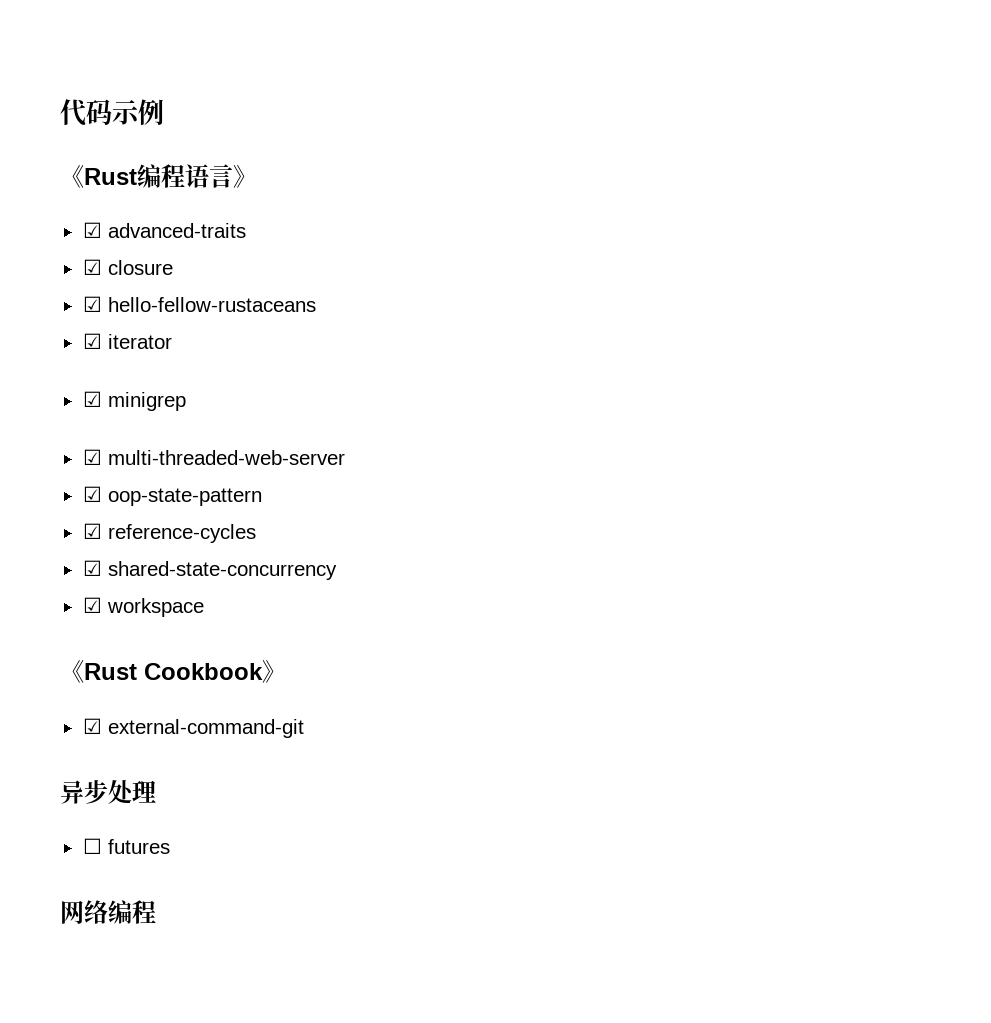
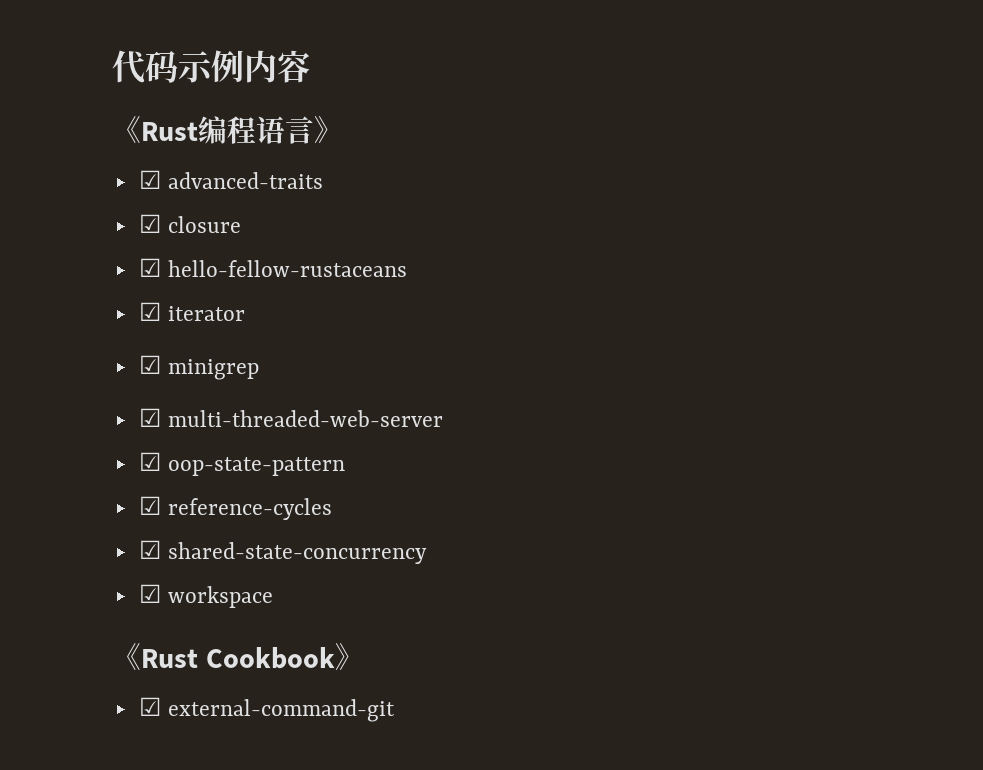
(164, 112) none -> [244,50,310,83] 内容
[60,780,156,804] [82,838,170,854] [60,900,156,924] // 异步处理 // ☐ futures // 网络编程 -> (395, 710) none

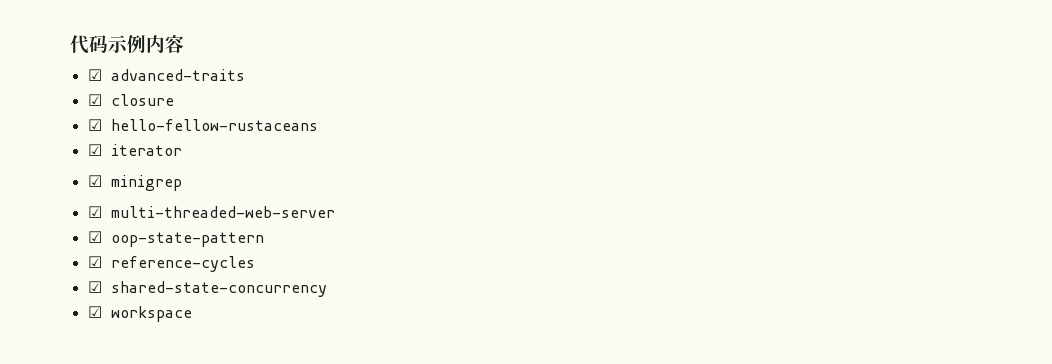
[112,116,343,144] // 《Rust编程语言》 -> (184, 44) none
[112,643,364,671] [138,697,395,722] // 《Rust Cookbook》 // ☑ external-command-git -> (192, 314) none

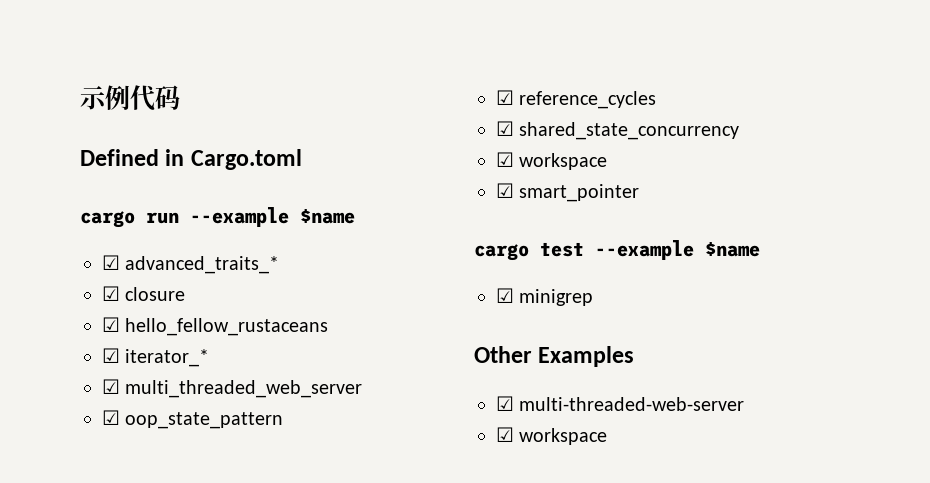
(70, 44) none -> [80,85,130,110] 示例
[108,35,184,53] [87,69,245,81] 示例内容 // ☑ advanced-traits -> [80,149,302,170] [80,207,355,228] [102,255,280,274] // Defined in Cargo.toml // cargo run --example $name // ☑ advanced_traits_*
[110,119,318,131] [87,144,182,156] hello-fellow-rustaceans // ☑ iterator -> [125,318,329,336] [102,348,210,367] [102,379,363,398] [102,410,284,429] [496,90,657,109] [496,121,740,140] [496,152,608,170] [496,183,640,202] [474,240,760,261] hello_fellow_rustaceans // ☑ iterator_* // ☑ multi_threaded_web_server // ☑ oop_state_pattern // ☑ reference_cycles // ☑ shared_state_concurrency // ☑ workspace // ☑ smart_pointer // cargo test --example $name
(182, 183) none -> [474,346,635,367] // Other Examples
[87,231,264,247] [87,256,255,272] [87,281,327,297] // ☑ oop-state-pattern // ☑ reference-cycles // ☑ shared-state-concurrency -> (745, 404) none

